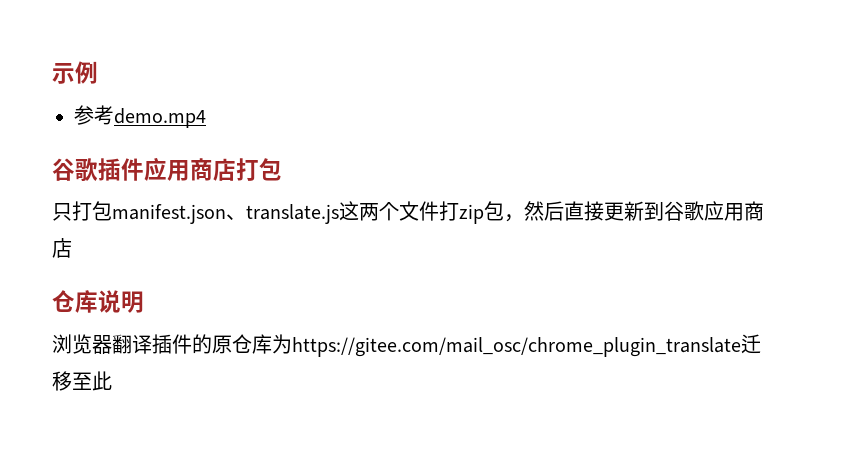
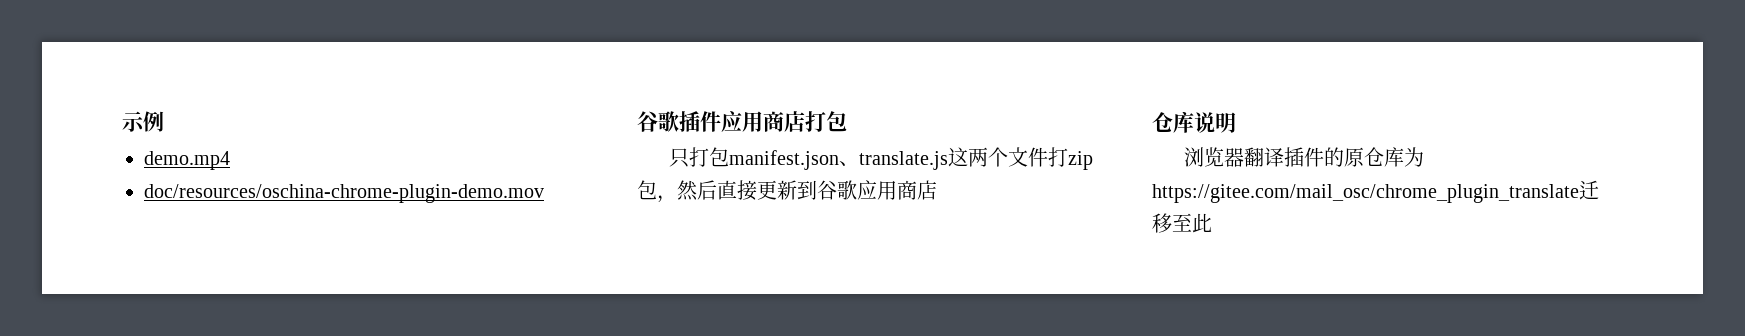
[74,105,114,125] 参考 -> (164, 121) none
(206, 118) none -> [144,184,544,203] // doc/resources/oschina-chrome-plugin-demo.mov

